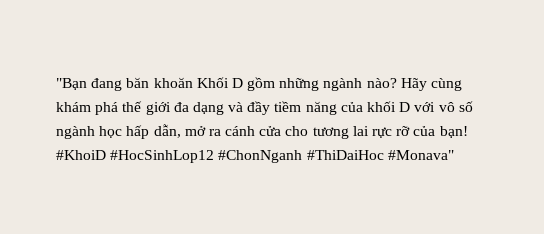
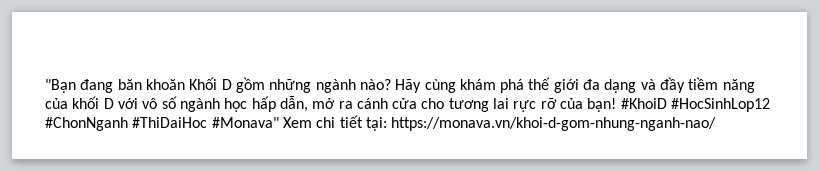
(454, 155) none -> [282,115,717,131] Xem chi tiết tại: https://monava.vn/khoi-d-gom-nhung-nganh-nao/

